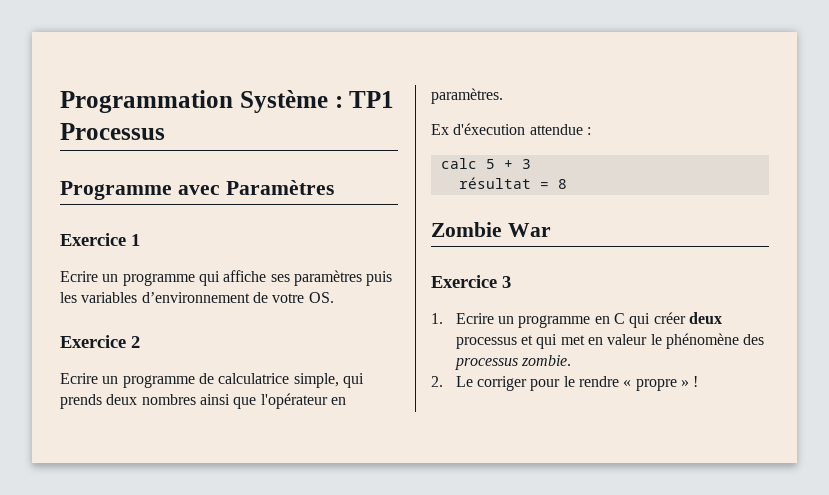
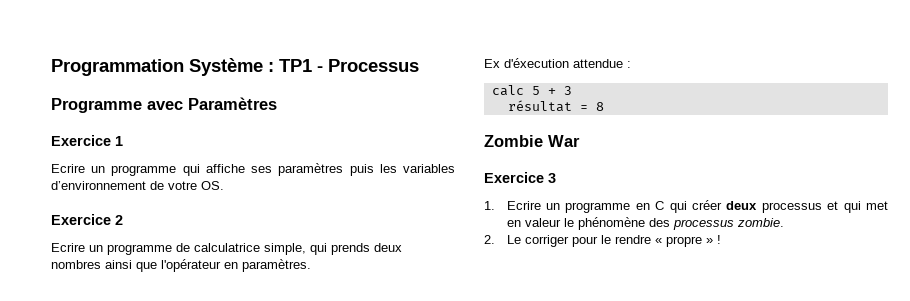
(395, 99) none -> [317,66,323,72] -

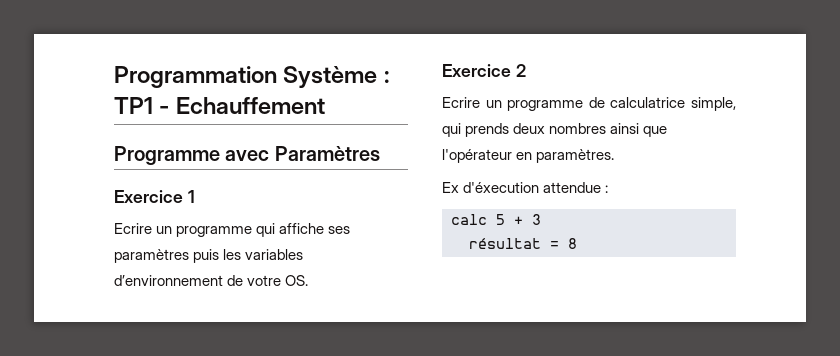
[328,59,419,72] Processus -> [175,97,325,114] Echauffement
[484,135,580,147] [484,172,556,183] [484,200,889,213] [506,217,784,230] [484,235,721,247] // Zombie War // Exercice 3 // 1. Ecrire un programme en C qui créer deux processus et qui met en valeur le phénomène des processus zombie. // 2. Le corriger pour le rendre « propre » ! -> (577, 243) none

